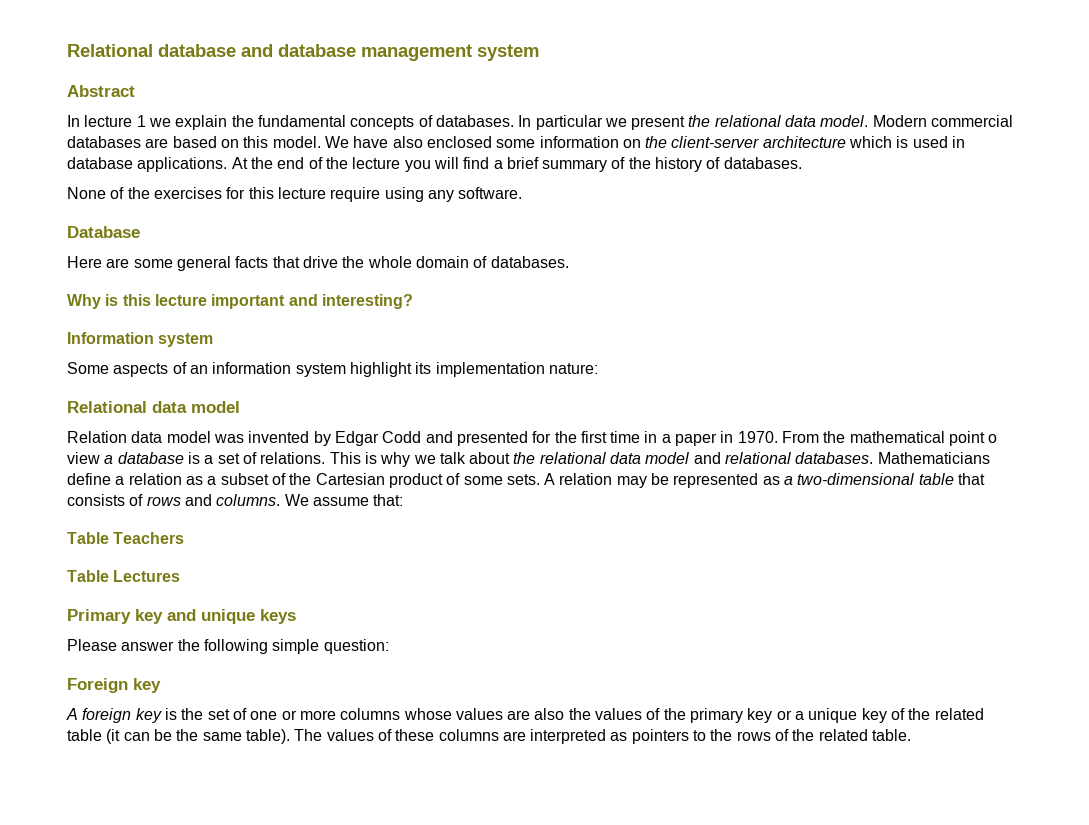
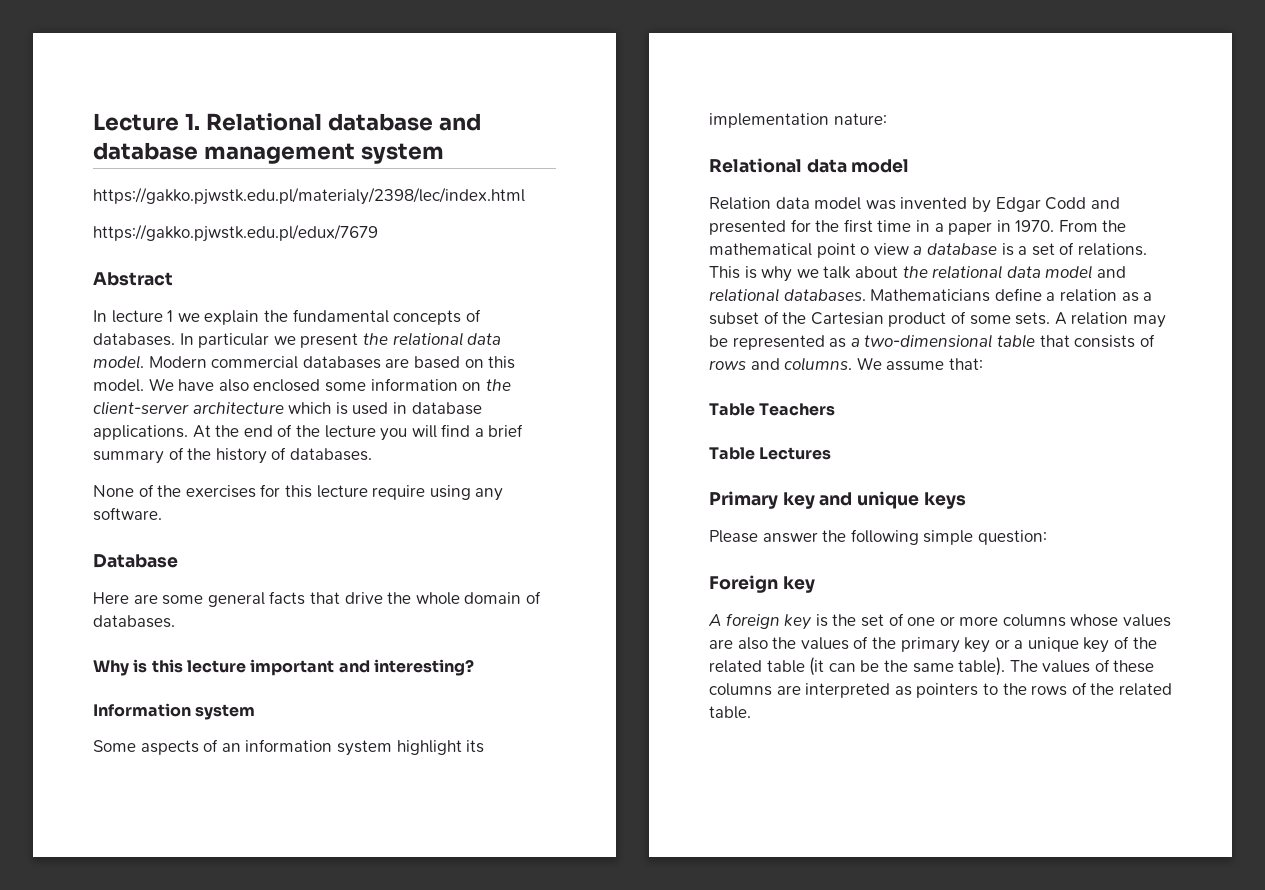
(67, 50) none -> [93,113,200,131] Lecture 1.
(539, 52) none -> [93,187,525,205] [93,224,378,242] // https://gakko.pjwstk.edu.pl/materialy/2398/lec/index.html // https://gakko.pjwstk.edu.pl/edux/7679

